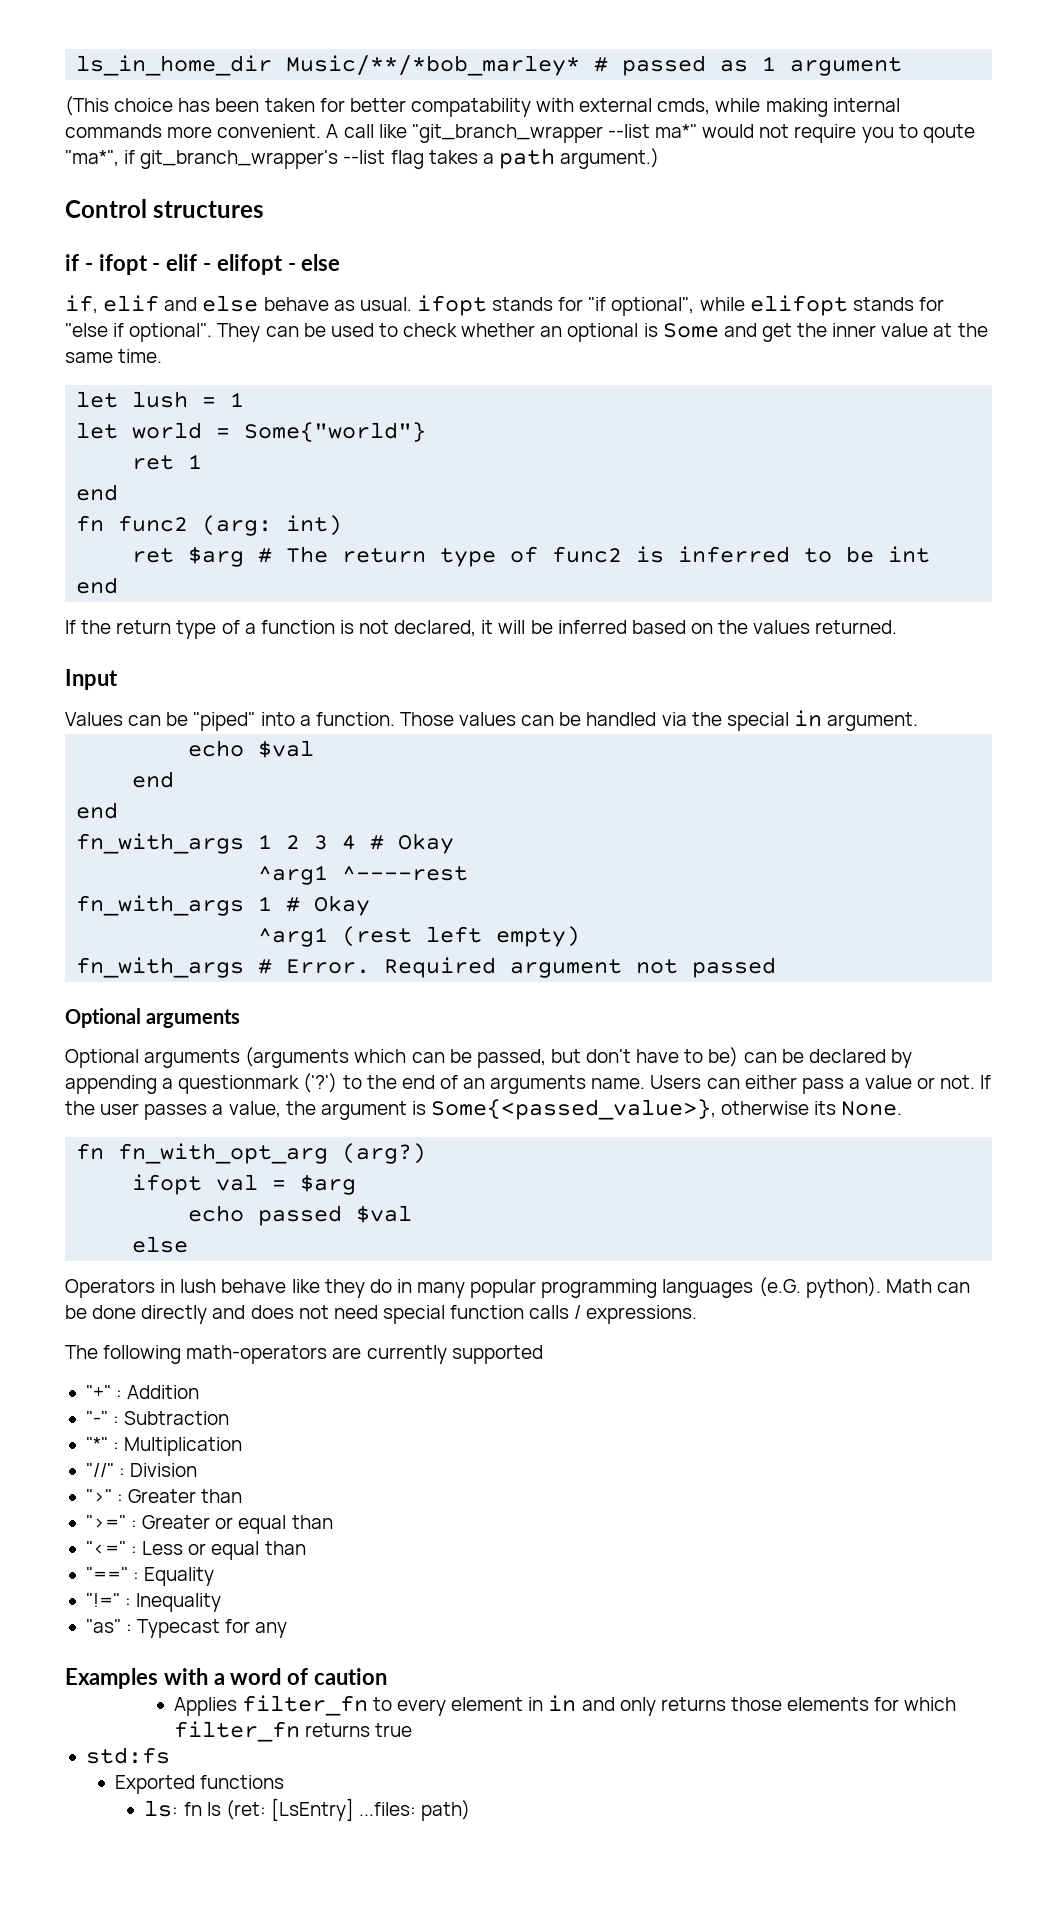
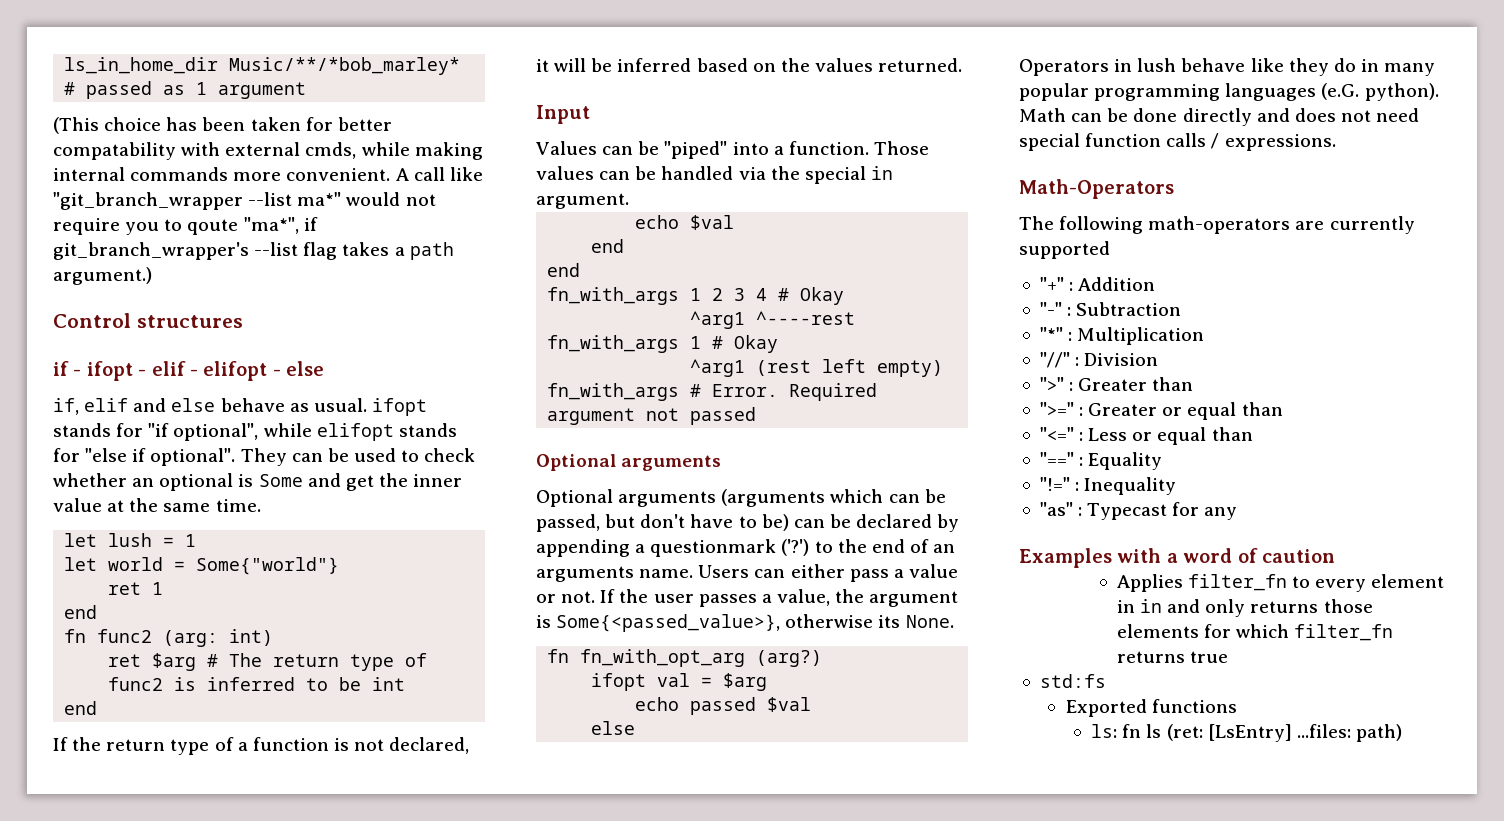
(698, 1314) none -> [1019,179,1174,199] // Math-Operators

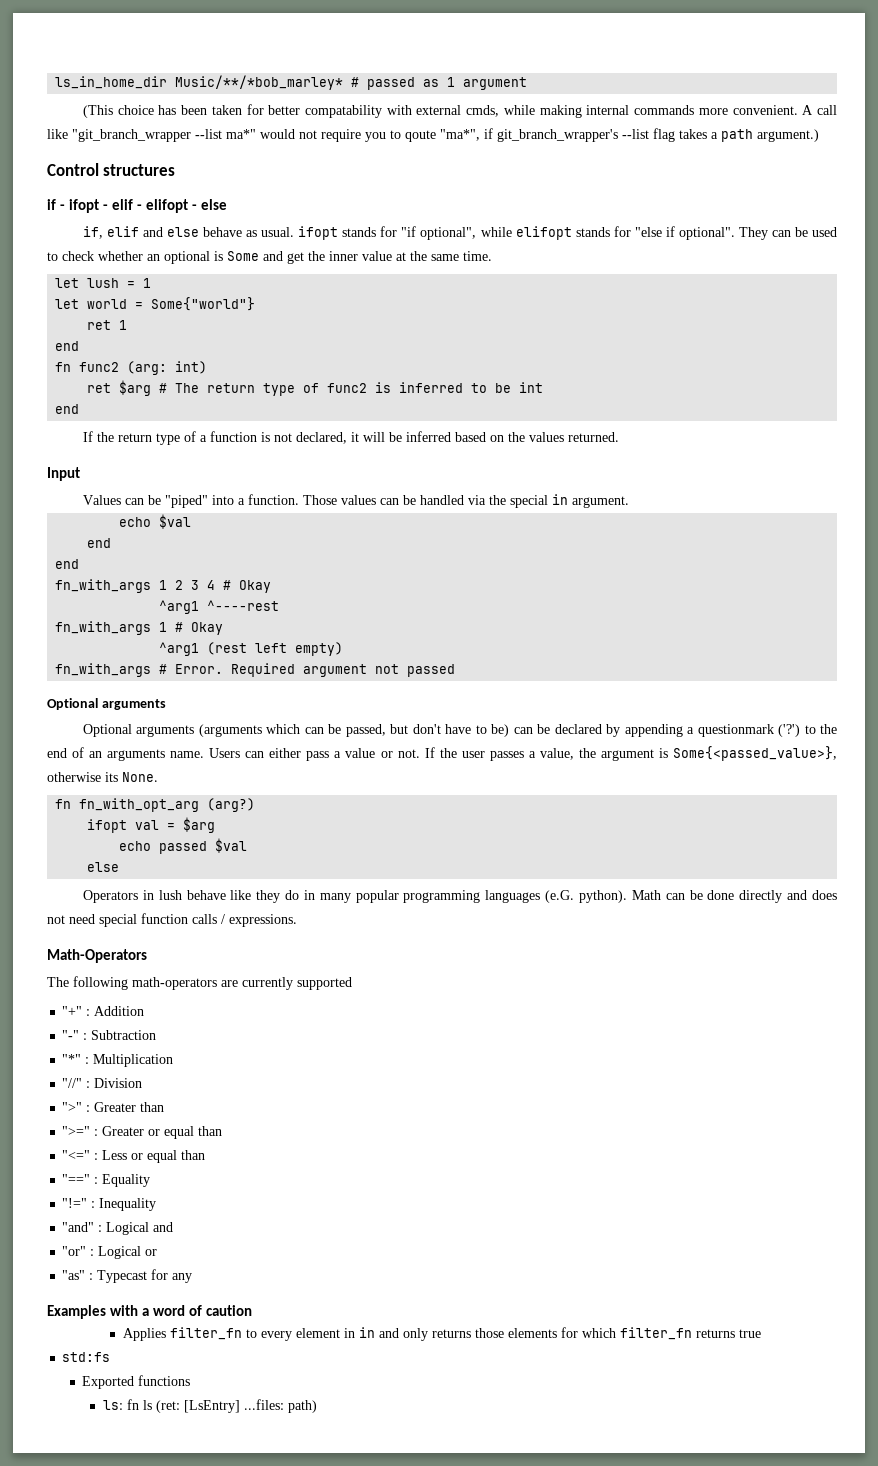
(1177, 486) none -> [62,1222,174,1235] [62,1246,158,1259] // "and" : Logical and // "or" : Logical or

